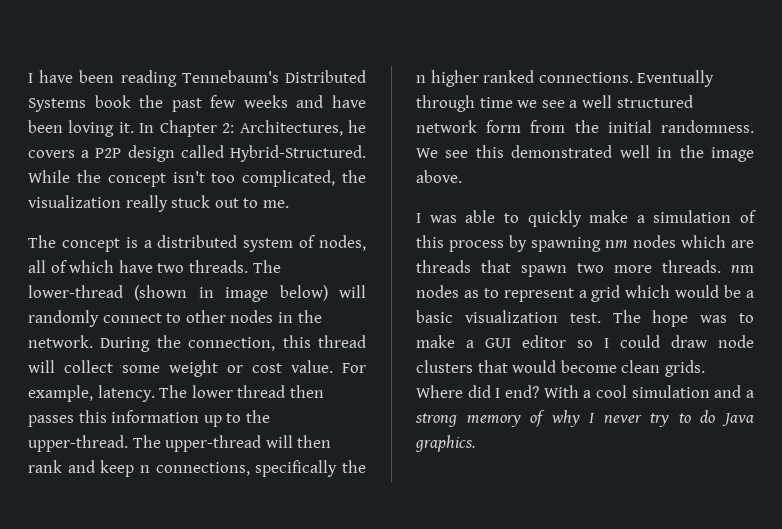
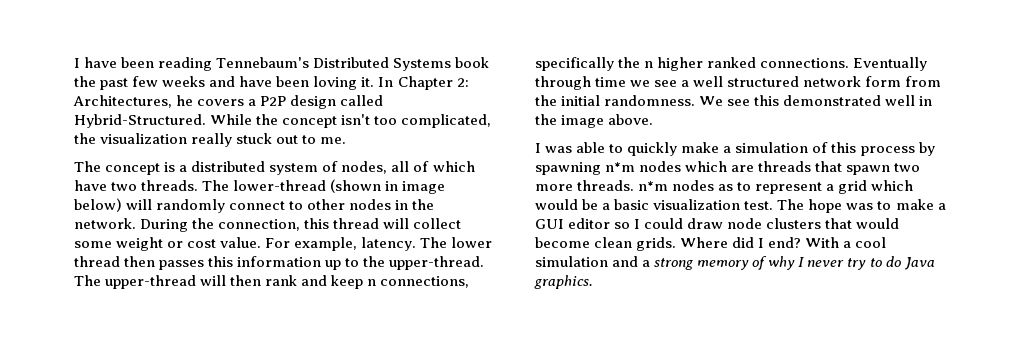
[605,240,628,249] nm -> [605,162,636,172] n*m
[731,265,754,273] nm -> [638,181,669,191] n*m

